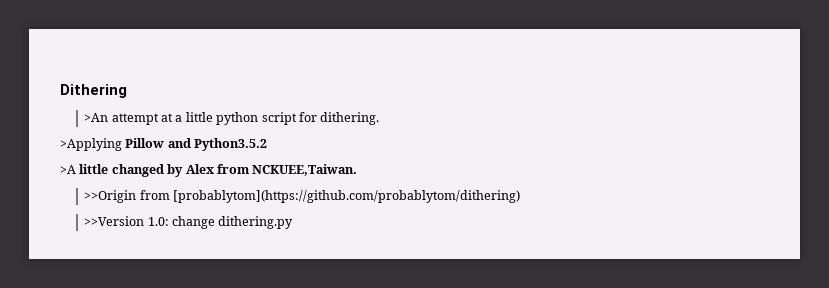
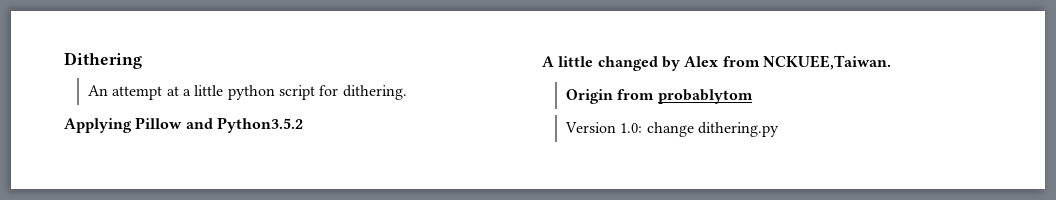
[84,113,109,122] >An -> [88,85,109,96] An
[60,138,122,151] >Applying -> [64,118,132,133] Applying
[60,165,76,174] >A -> [542,56,554,67] A
[84,190,521,203] [84,216,145,226] >>Origin from [probablytom](https://github.com/probablytom/dithering) // >>Version -> [566,89,753,104] [565,122,617,133] Origin from probablytom // Version

